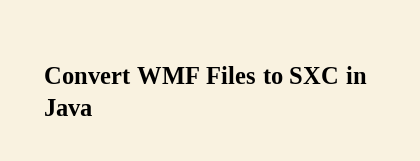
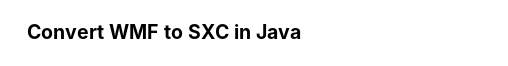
[206,66,257,84] Files -> (159, 31) none

